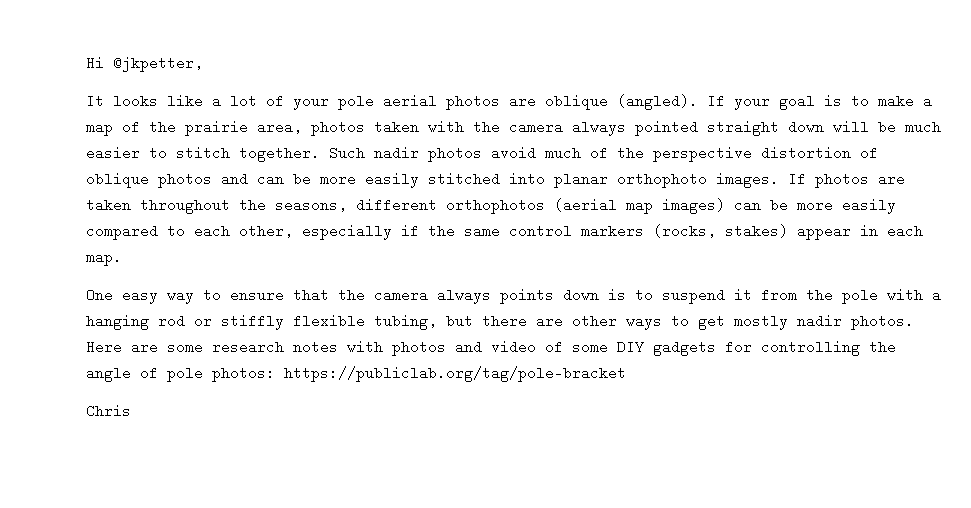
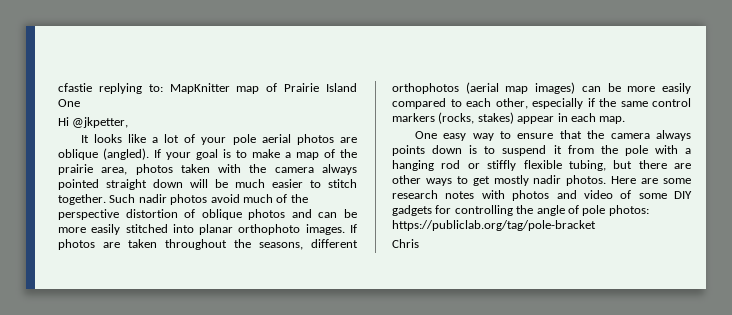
(86, 63) none -> [58,83,357,94] [58,99,80,107] cfastie replying to: MapKnitter map of Prairie Island One //

